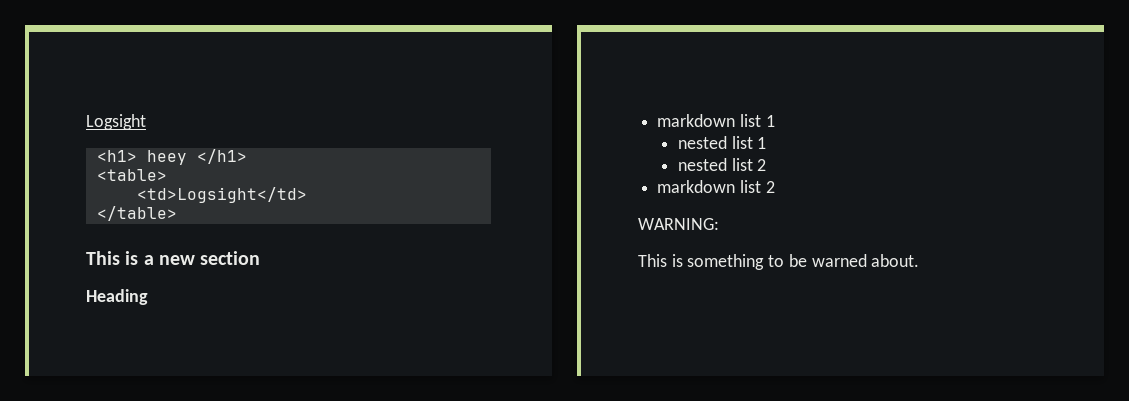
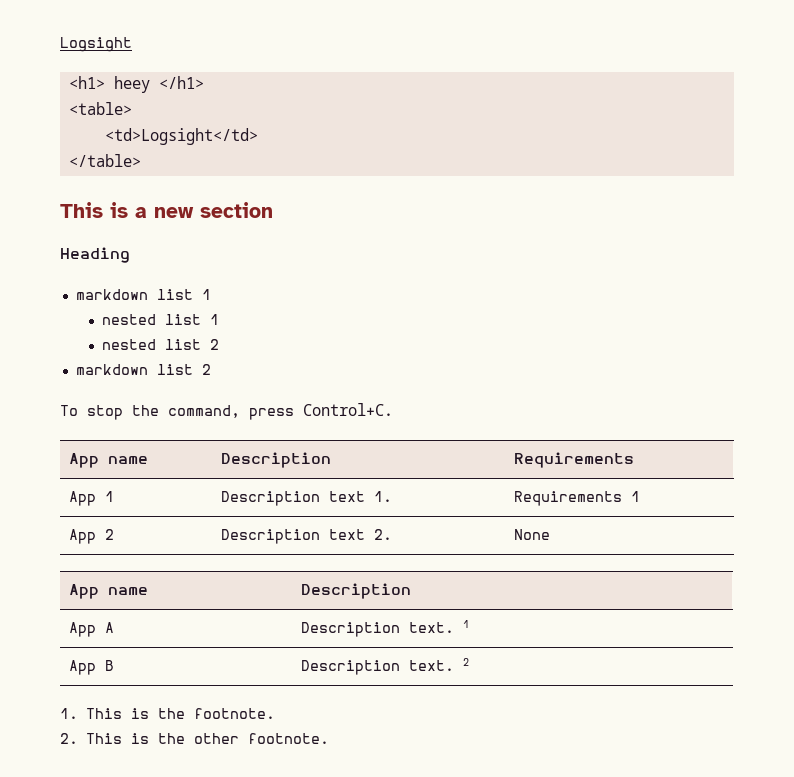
[638,218,719,230] [638,254,920,270] WARNING: // This is something to be warned about. -> [60,403,393,420] [69,453,149,468] [221,452,332,468] [514,452,635,468] [69,491,115,506] [221,491,393,506] [514,491,641,506] [69,529,115,544] [221,529,393,544] [514,529,551,540] [69,584,149,599] [301,583,412,599] [69,622,115,637] [301,620,470,637] [69,660,115,675] [301,658,470,675] [60,708,275,719] [60,733,329,744] To stop the command, press Control+C. // App name | Description | Requirements // App 1 | Description text 1. | Requirements 1 // App 2 | Description text 2. | None // App name | Description // App A | Description text. 1 // App B | Description text. 2 // 1. This is the footnote. // 2. This is the other footnote.

